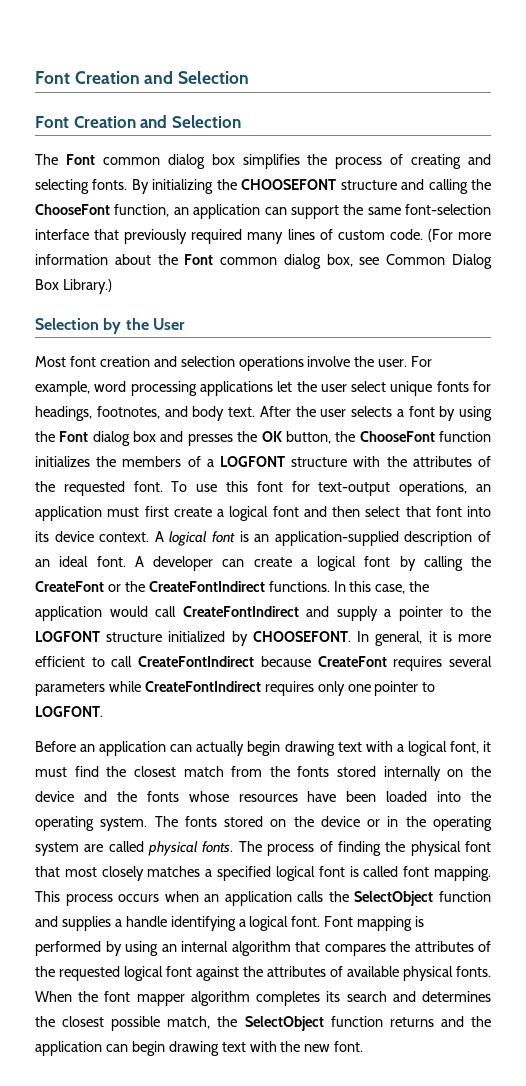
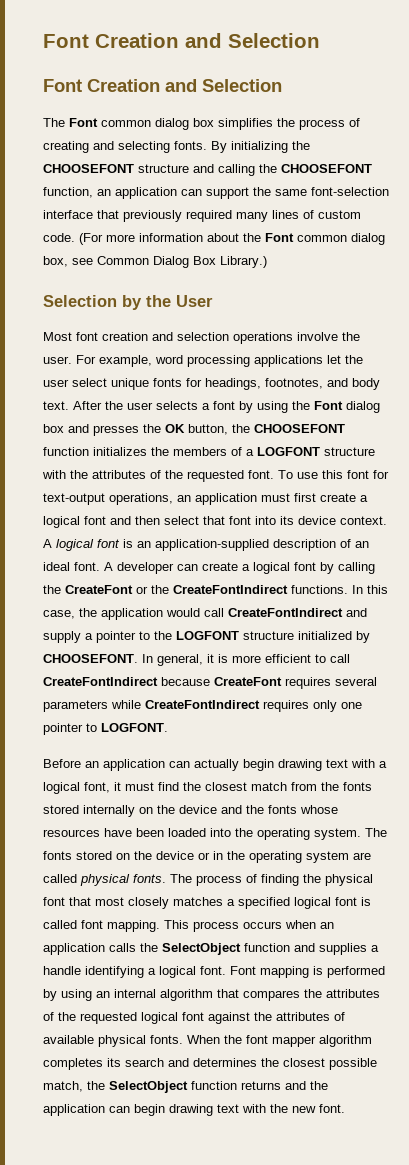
[35,204,110,215] ChooseFont -> [281,164,372,173] CHOOSEFONT
[359,431,435,442] ChooseFont -> [254,424,345,433] CHOOSEFONT

